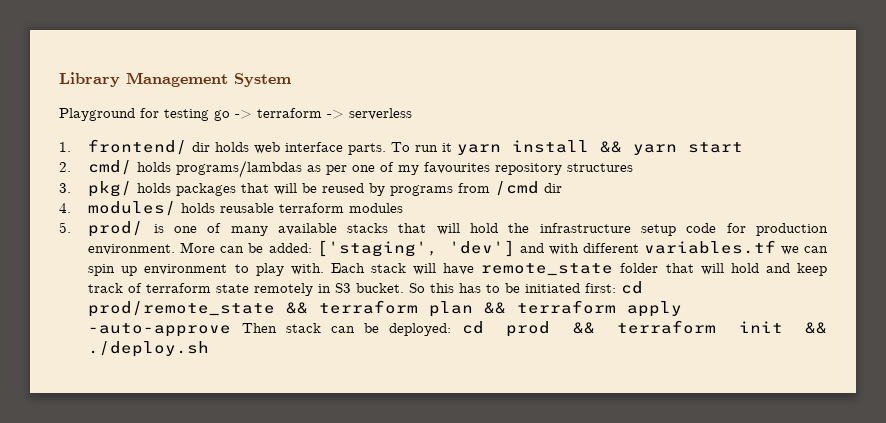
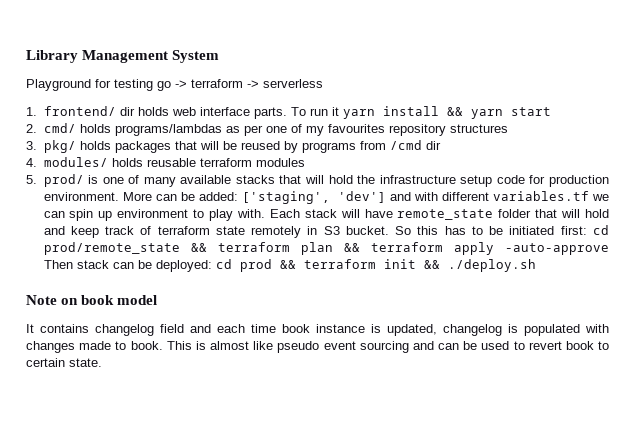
(210, 349) none -> [26,295,158,305] [26,324,609,336] [26,341,609,353] [26,358,102,367] // Note on book model // It contains changelog field and each time book instance is updated, changelog is populated with changes made to book. This is almost like pseudo event sourcing and can be used to revert book to certain state.

